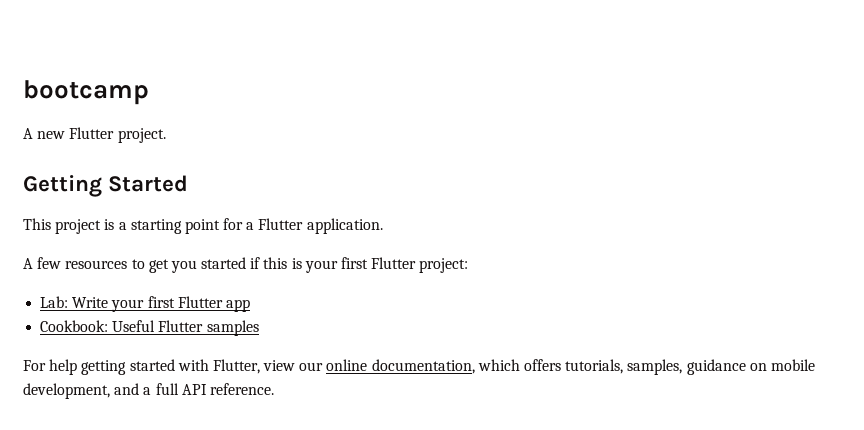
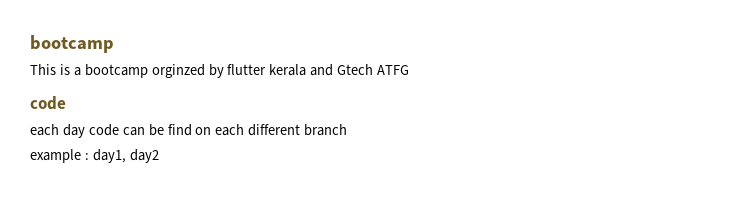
[23,80,149,105] [23,127,166,143] [23,175,189,197] bootcamp // A new Flutter project. // Getting Started -> [30,35,114,53] bootcamp
[55,219,102,234] project -> (56, 69) none
[130,218,383,234] [23,257,469,273] [40,296,250,312] [40,320,259,336] [23,359,815,375] [23,383,274,399] starting point for a Flutter application. // A few resources to get you started if this is your first Flutter project: // Lab: Write your first Flutter app // Cookbook: Useful Flutter samples // For help getting started with Flutter, view our online documentation, which offers tutorials, samples, guidance on mobile development, and a full API reference. -> [84,64,410,78] [30,96,66,110] [30,124,348,138] [30,149,159,163] bootcamp orginzed by flutter kerala and Gtech ATFG // code // each day code can be find on each different branch // example : day1, day2

